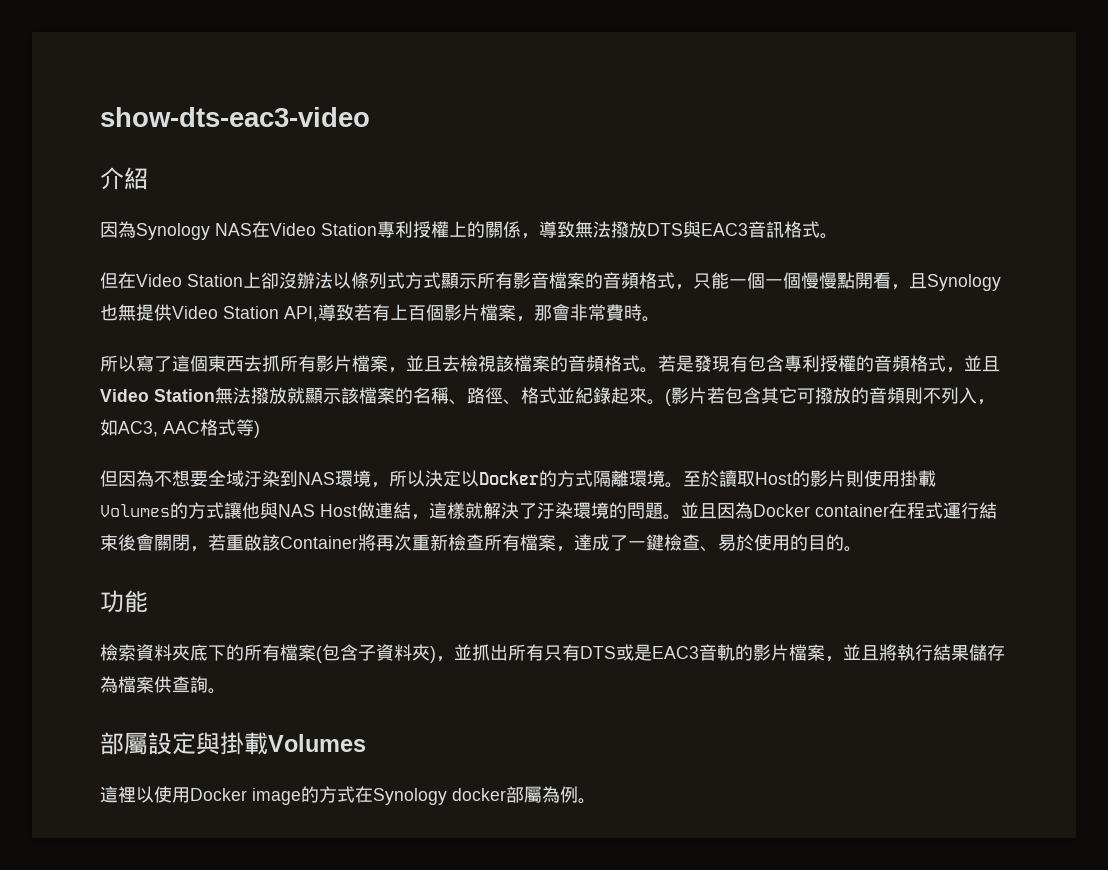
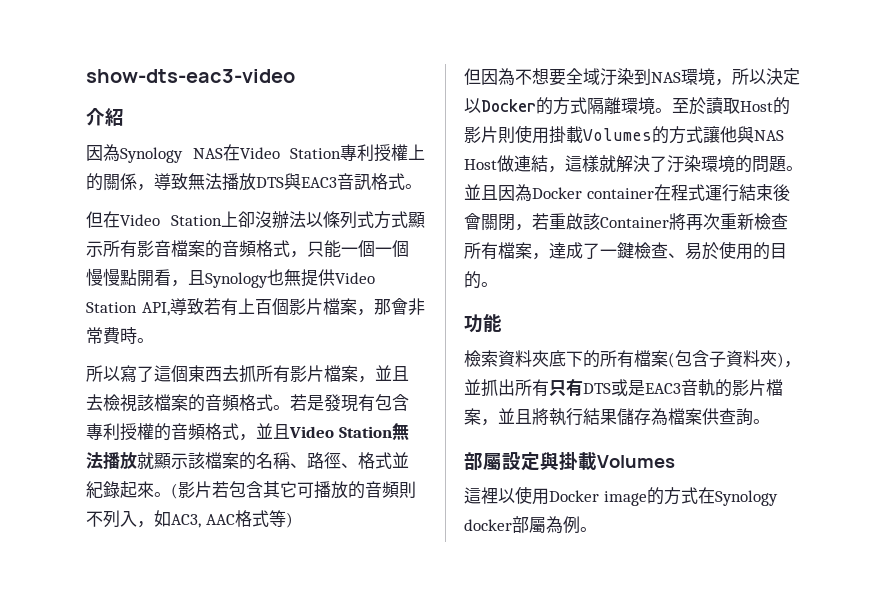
[611,221,629,238] 撥 -> [222,173,239,191] 播
[251,387,269,404] 撥 -> [103,452,120,469] 播
[815,387,833,404] 撥 -> [314,481,331,499] 播

